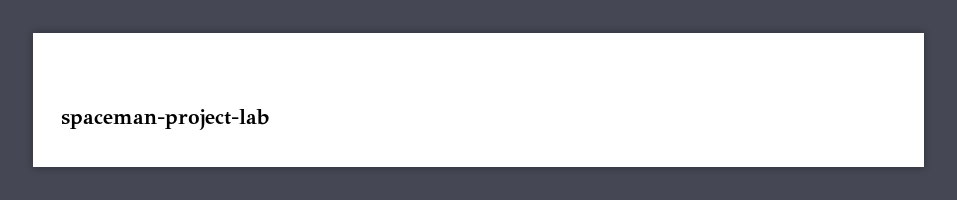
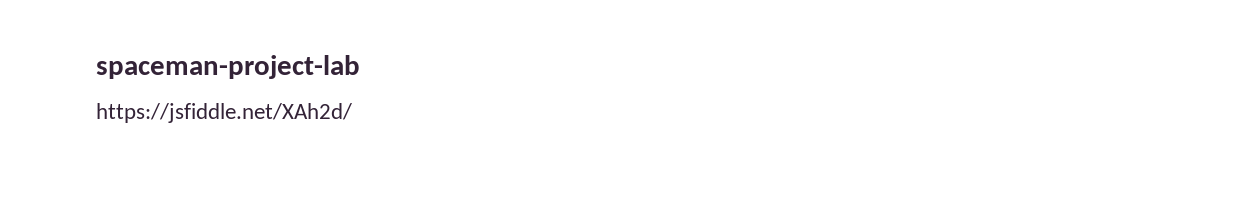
(270, 119) none -> [96,103,352,123] // https://jsfiddle.net/XAh2d/

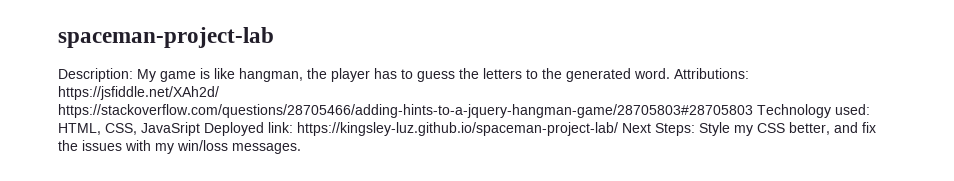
[96,103,352,123] https://jsfiddle.net/XAh2d/ -> [58,68,749,82] [58,86,219,100] [58,104,870,118] [58,122,876,136] [58,140,301,154] Description: My game is like hangman, the player has to guess the letters to the generated word. Attributions: https://jsfiddle.net/XAh2d/ https://stackoverflow.com/questions/28705466/adding-hints-to-a-jquery-hangman-game/28705803#28705803 Technology used: HTML, CSS, JavaSript Deployed link: https://kingsley-luz.github.io/spaceman-project-lab/ Next Steps: Style my CSS better, and fix the issues with my win/loss messages.

